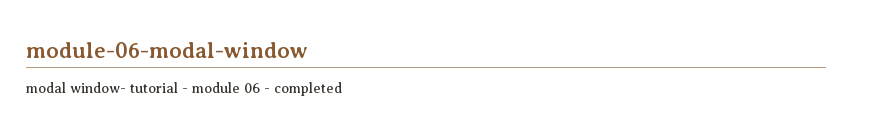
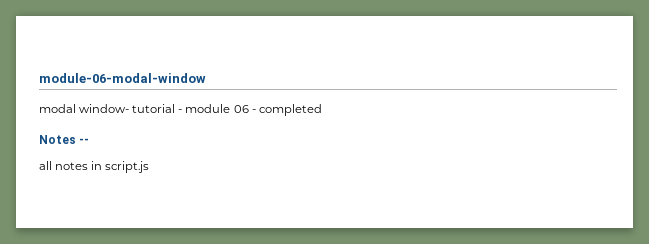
(342, 89) none -> [39,135,90,144] [39,161,150,173] // Notes -- // all notes in script.js

